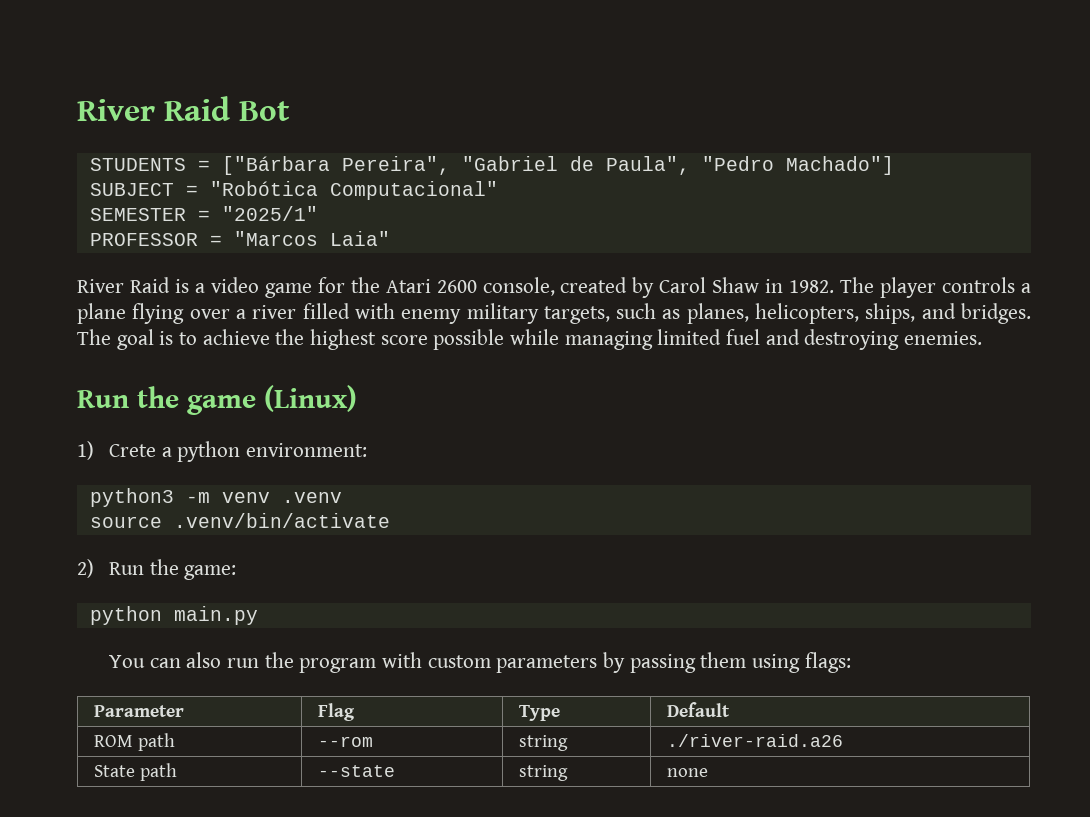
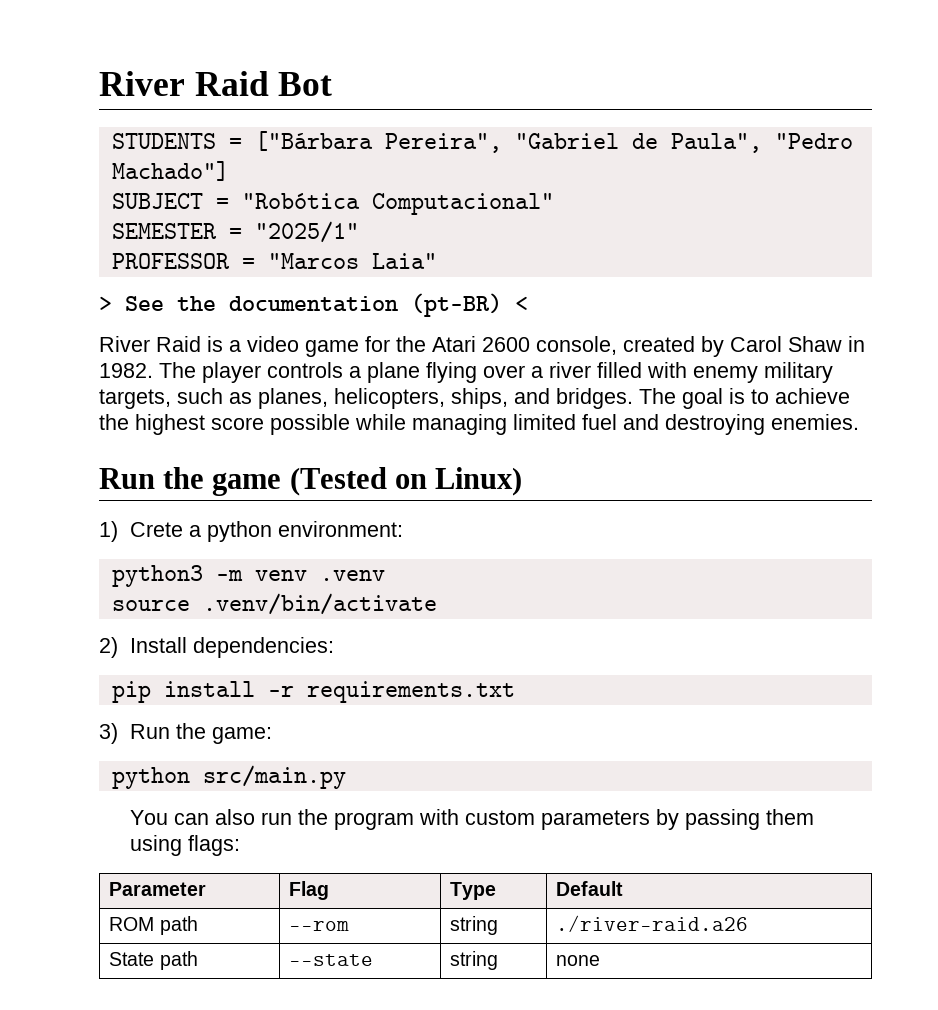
(390, 238) none -> [99,293,528,317] // > See the documentation (pt-BR) <
[264,385,357,412] (Linux) -> [289,467,523,496] (Tested on Linux)
(94, 568) none -> [130,637,335,658] [111,681,515,703] [99,723,118,744] Install dependencies: // pip install -r requirements.txt // 3)
[173,606,258,625] main.py -> [202,765,346,789] src/main.py

